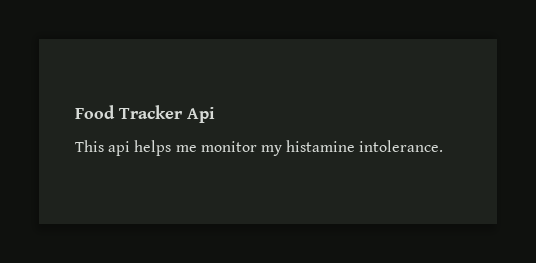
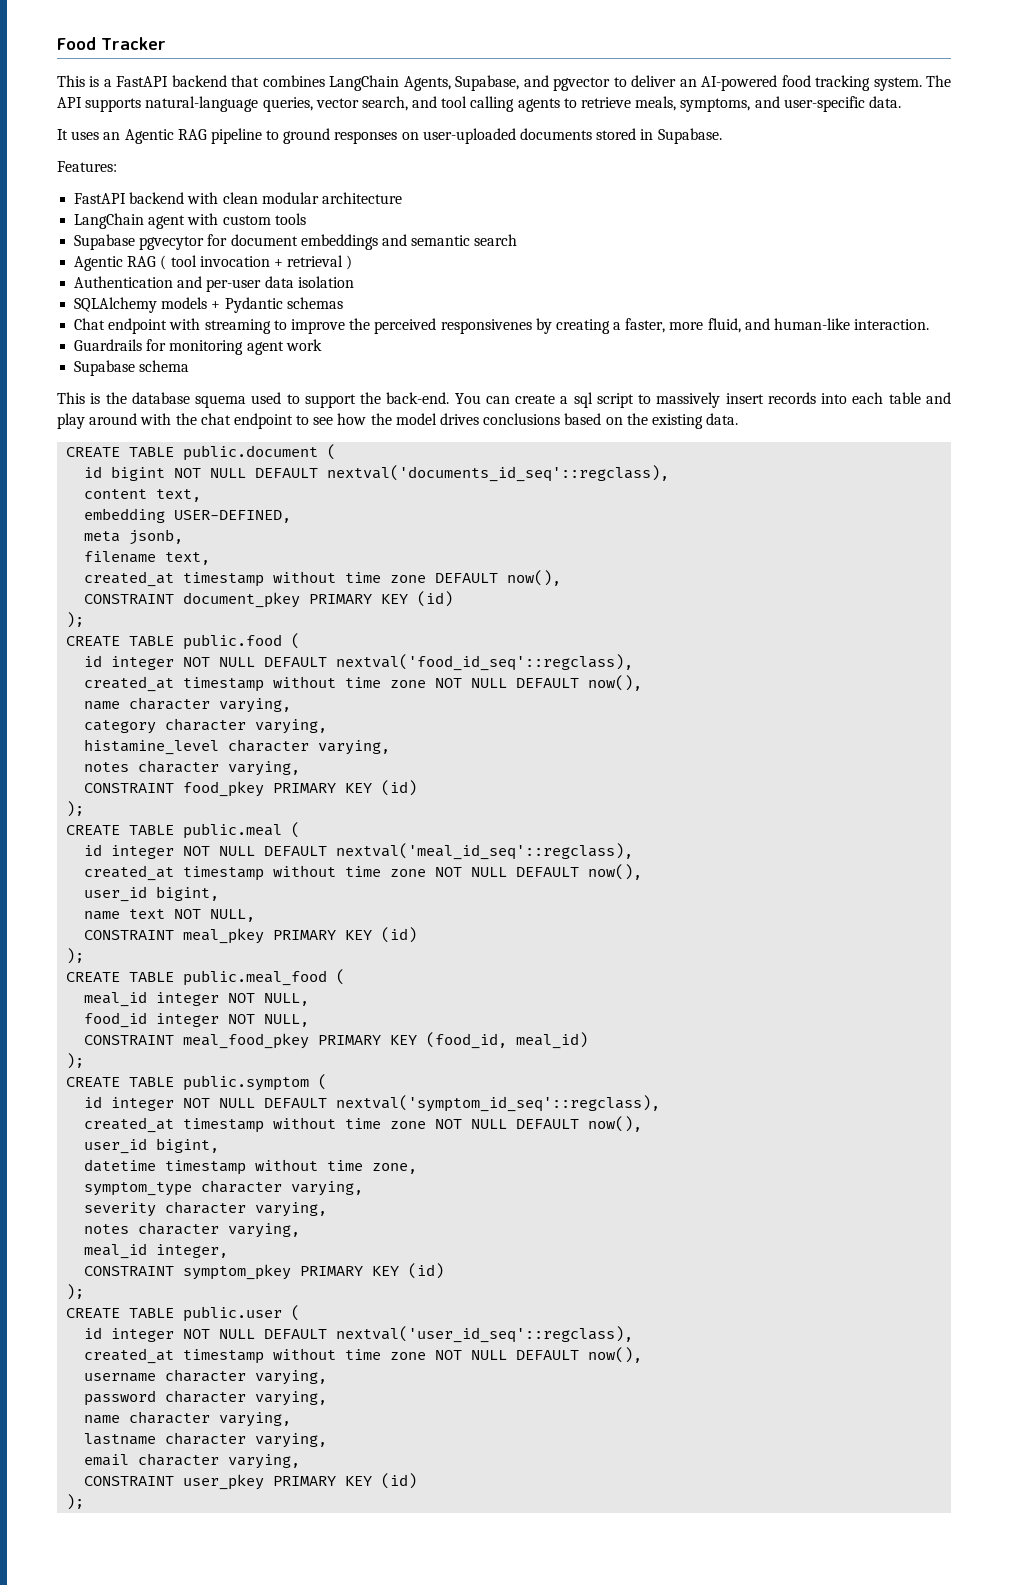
[187,107,215,123] [75,140,444,156] Api // This api helps me monitor my histamine intolerance. -> [57,75,952,91] [57,96,901,112] [57,128,722,144] [57,161,117,172] [74,192,402,204] [74,213,306,229] [74,234,518,250] [74,255,353,271] [74,276,354,292] [74,297,343,313] [74,318,930,334] [74,339,322,355] [74,360,190,376] [57,392,951,408] [57,413,739,429] [66,444,337,461] [84,465,670,482] [84,489,202,502] [84,508,292,523] [84,529,184,545] [84,551,211,565] [84,570,562,587] [84,591,454,608] [66,612,85,628] [66,633,301,650] [84,654,634,671] [84,675,643,692] [84,697,292,713] [84,718,328,734] [84,739,391,755] [84,760,301,776] [84,780,418,797] [66,801,85,817] [66,822,301,839] [84,843,634,860] [84,864,643,881] [84,886,220,902] [84,909,256,922] [84,927,418,944] [66,948,85,964] [66,969,346,986] [84,991,310,1007] [84,1012,310,1028] [84,1032,589,1049] [66,1053,85,1069] [66,1074,328,1091] [84,1095,661,1112] [84,1116,643,1133] [84,1138,220,1154] [84,1159,418,1175] [84,1180,364,1196] [84,1201,328,1217] [84,1222,301,1238] [84,1243,229,1259] [84,1263,445,1280] [66,1284,85,1300] [66,1305,301,1322] [84,1326,634,1343] [84,1347,643,1364] [84,1369,328,1385] [84,1390,328,1406] [84,1411,292,1427] [84,1432,328,1448] [84,1453,301,1469] [84,1473,418,1490] [66,1494,85,1510] // This is a FastAPI backend that combines LangChain Agents, Supabase, and pgvector to deliver an AI-powered food tracking system. The API supports natural-language queries, vector search, and tool calling agents to retrieve meals, symptoms, and user-specific data. // It uses an Agentic RAG pipeline to ground responses on user-uploaded documents stored in Supabase. // Features: // FastAPI backend with clean modular architecture // LangChain agent with custom tools // Supabase pgvecytor for document embeddings and semantic search // Agentic RAG ( tool invocation + retrieval ) // Authentication and per-user data isolation // SQLAlchemy models + Pydantic schemas // Chat endpoint with streaming to improve the perceived responsivenes by creating a faster, more fluid, and human-like interaction. // Guardrails for monitoring agent work // Supabase schema // This is the database squema used to support the back-end. You can create a sql script to massively insert records into each table and play around with the chat endpoint to see how the model drives conclusions based on the existing data. // CREATE TABLE public.document ( // id bigint NOT NULL DEFAULT nextval('documents_id_seq'::regclass), // content text, // embedding USER-DEFINED, // meta jsonb, // filename text, // created_at timestamp without time zone DEFAULT now(), // CONSTRAINT document_pkey PRIMARY KEY (id) // ); // CREATE TABLE public.food ( // id integer NOT NULL DEFAULT nextval('food_id_seq'::regclass), // created_at timestamp without time zone NOT NULL DEFAULT now(), // name character varying, // category character varying, // histamine_level character varying, // notes character varying, // CONSTRAINT food_pkey PRIMARY KEY (id) // ); // CREATE TABLE public.meal ( // id integer NOT NULL DEFAULT nextval('meal_id_seq'::regclass), // created_at timestamp without time zone NOT NULL DEFAULT now(), // user_id bigint, // name text NOT NULL, // CONSTRAINT meal_pkey PRIMARY KEY (id) // ); // CREATE TABLE public.meal_food ( // meal_id integer NOT NULL, // food_id integer NOT NULL, // CONSTRAINT meal_food_pkey PRIMARY KEY (food_id, meal_id) // ); // CREATE TABLE public.symptom ( // id integer NOT NULL DEFAULT nextval('symptom_id_seq'::regclass), // created_at timestamp without time zone NOT NULL DEFAULT now(), // user_id bigint, // datetime timestamp without time zone, // symptom_type character varying, // severity character varying, // notes character varying, // meal_id integer, // CONSTRAINT symptom_pkey PRIMARY KEY (id) // ); // CREATE TABLE public.user ( // id integer NOT NULL DEFAULT nextval('user_id_seq'::regclass), // created_at timestamp without time zone NOT NULL DEFAULT now(), // username character varying, // password character varying, // name character varying, // lastname character varying, // email character varying, // CONSTRAINT user_pkey PRIMARY KEY (id) // );

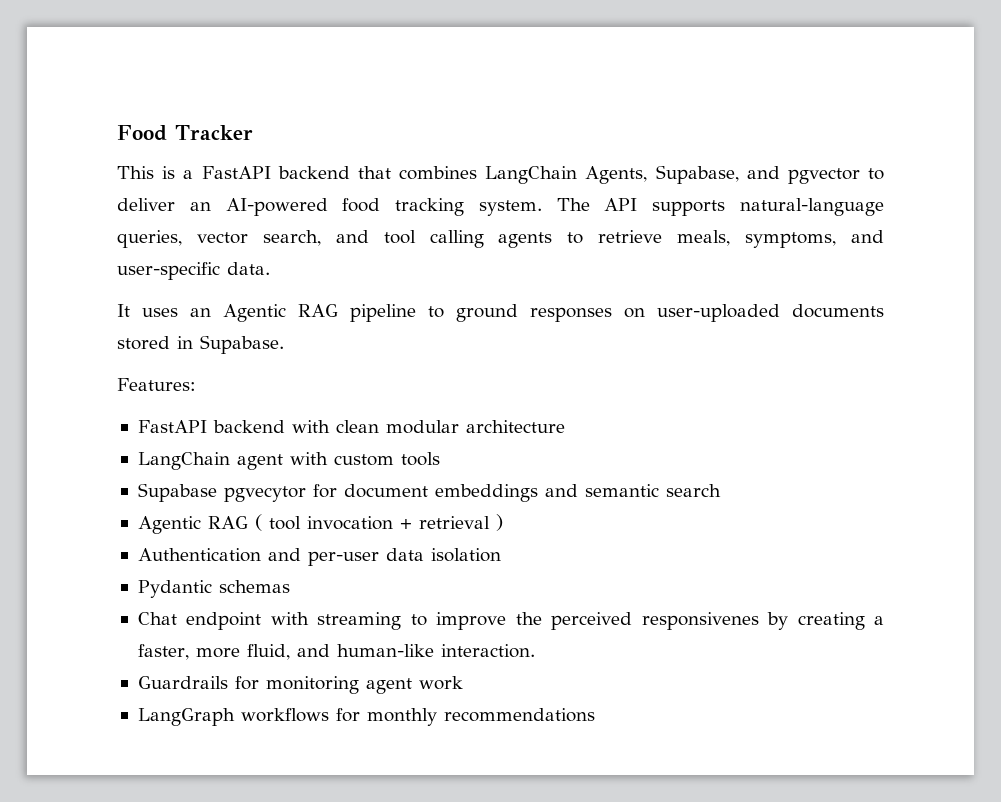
[74,297,221,313] SQLAlchemy models + -> (501, 555) none
[74,360,190,376] [57,392,951,408] [57,413,739,429] [66,444,337,461] [84,465,670,482] [84,489,202,502] [84,508,292,523] [84,529,184,545] [84,551,211,565] [84,570,562,587] [84,591,454,608] [66,612,85,628] [66,633,301,650] [84,654,634,671] [84,675,643,692] [84,697,292,713] [84,718,328,734] [84,739,391,755] [84,760,301,776] [84,780,418,797] [66,801,85,817] [66,822,301,839] [84,843,634,860] [84,864,643,881] [84,886,220,902] [84,909,256,922] [84,927,418,944] [66,948,85,964] [66,969,346,986] [84,991,310,1007] [84,1012,310,1028] [84,1032,589,1049] [66,1053,85,1069] [66,1074,328,1091] [84,1095,661,1112] [84,1116,643,1133] [84,1138,220,1154] [84,1159,418,1175] [84,1180,364,1196] [84,1201,328,1217] [84,1222,301,1238] [84,1243,229,1259] [84,1263,445,1280] [66,1284,85,1300] [66,1305,301,1322] [84,1326,634,1343] [84,1347,643,1364] [84,1369,328,1385] [84,1390,328,1406] [84,1411,292,1427] [84,1432,328,1448] [84,1453,301,1469] [84,1473,418,1490] [66,1494,85,1510] Supabase schema // This is the database squema used to support the back-end. You can create a sql script to massively insert records into each table and play around with the chat endpoint to see how the model drives conclusions based on the existing data. // CREATE TABLE public.document ( // id bigint NOT NULL DEFAULT nextval('documents_id_seq'::regclass), // content text, // embedding USER-DEFINED, // meta jsonb, // filename text, // created_at timestamp without time zone DEFAULT now(), // CONSTRAINT document_pkey PRIMARY KEY (id) // ); // CREATE TABLE public.food ( // id integer NOT NULL DEFAULT nextval('food_id_seq'::regclass), // created_at timestamp without time zone NOT NULL DEFAULT now(), // name character varying, // category character varying, // histamine_level character varying, // notes character varying, // CONSTRAINT food_pkey PRIMARY KEY (id) // ); // CREATE TABLE public.meal ( // id integer NOT NULL DEFAULT nextval('meal_id_seq'::regclass), // created_at timestamp without time zone NOT NULL DEFAULT now(), // user_id bigint, // name text NOT NULL, // CONSTRAINT meal_pkey PRIMARY KEY (id) // ); // CREATE TABLE public.meal_food ( // meal_id integer NOT NULL, // food_id integer NOT NULL, // CONSTRAINT meal_food_pkey PRIMARY KEY (food_id, meal_id) // ); // CREATE TABLE public.symptom ( // id integer NOT NULL DEFAULT nextval('symptom_id_seq'::regclass), // created_at timestamp without time zone NOT NULL DEFAULT now(), // user_id bigint, // datetime timestamp without time zone, // symptom_type character varying, // severity character varying, // notes character varying, // meal_id integer, // CONSTRAINT symptom_pkey PRIMARY KEY (id) // ); // CREATE TABLE public.user ( // id integer NOT NULL DEFAULT nextval('user_id_seq'::regclass), // created_at timestamp without time zone NOT NULL DEFAULT now(), // username character varying, // password character varying, // name character varying, // lastname character varying, // email character varying, // CONSTRAINT user_pkey PRIMARY KEY (id) // ); -> [137,708,595,726] LangGraph workflows for monthly recommendations

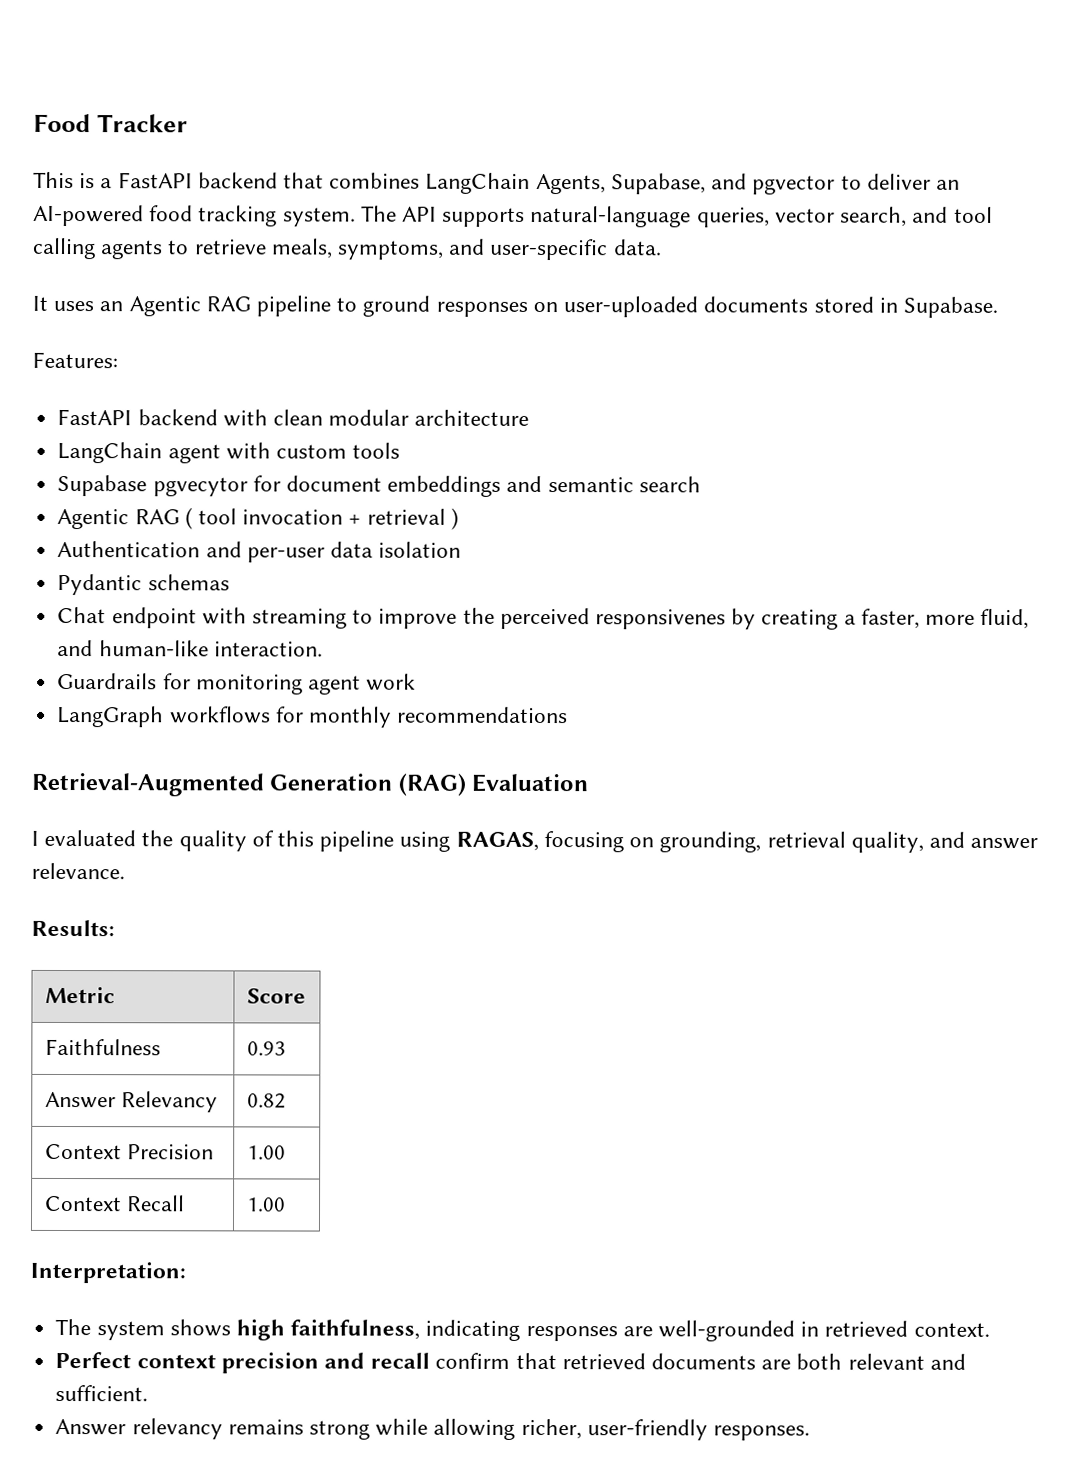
(595, 715) none -> [31,772,589,797] [31,829,1039,853] [31,862,125,880] [31,919,115,937] [44,986,115,1004] [246,988,306,1004] [44,1038,161,1056] [246,1041,286,1056] [44,1091,218,1113] [246,1093,286,1109] [44,1143,214,1160] [246,1145,286,1160] [44,1195,185,1212] [246,1197,286,1212] [30,1261,186,1284] [55,1318,990,1342] [55,1351,966,1374] [55,1384,149,1402] [55,1418,810,1441] // Retrieval-Augmented Generation (RAG) Evaluation // I evaluated the quality of this pipeline using RAGAS, focusing on grounding, retrieval quality, and answer relevance. // Results: // Metric | Score // Faithfulness | 0.93 // Answer Relevancy | 0.82 // Context Precision | 1.00 // Context Recall | 1.00 // Interpretation: // The system shows high faithfulness, indicating responses are well-grounded in retrieved context. // Perfect context precision and recall confirm that retrieved documents are both relevant and sufficient. // Answer relevancy remains strong while allowing richer, user-friendly responses.

